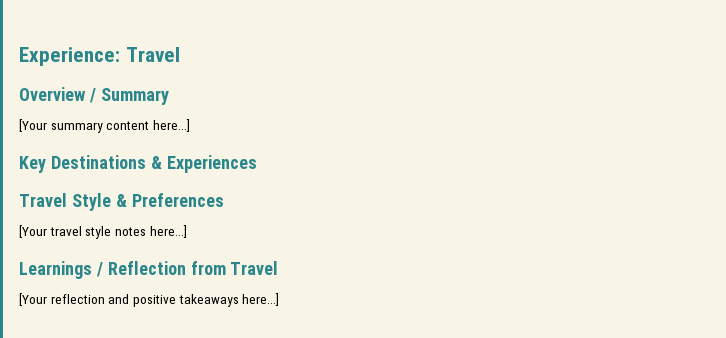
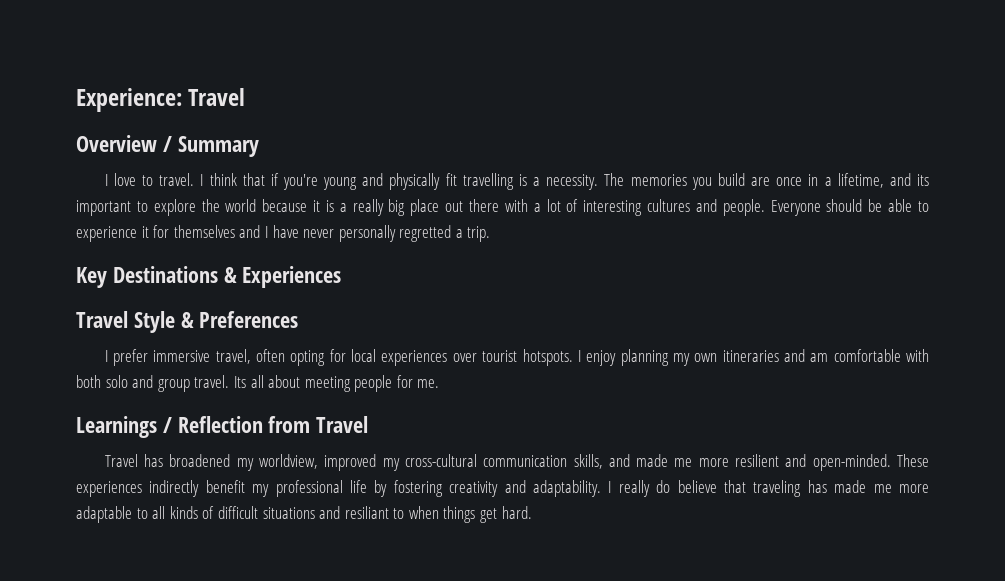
[19,119,190,133] [Your summary content here...] -> [104,173,930,190] [76,199,929,216] [76,225,491,242] I love to travel. I think that if you're young and physically fit travelling is a necessity. The memories you build are once in a lifetime, and its important to explore the world because it is a really big place out there with a lot of interesting cultures and people. Everyone should be able to experience it for themselves and I have never personally regretted a trip.
[19,225,187,239] [Your travel style notes here...] -> [104,349,929,366] [76,375,440,392] I prefer immersive travel, often opting for local experiences over tourist hotspots. I enjoy planning my own itineraries and am comfortable with both solo and group travel. Its all about meeting people for me.
[19,293,280,307] [Your reflection and positive takeaways here...] -> [104,454,930,471] [76,480,929,497] [76,506,532,523] Travel has broadened my worldview, improved my cross-cultural communication skills, and made me more resilient and open-minded. These experiences indirectly benefit my professional life by fostering creativity and adaptability. I really do believe that traveling has made me more adaptable to all kinds of difficult situations and resiliant to when things get hard.

